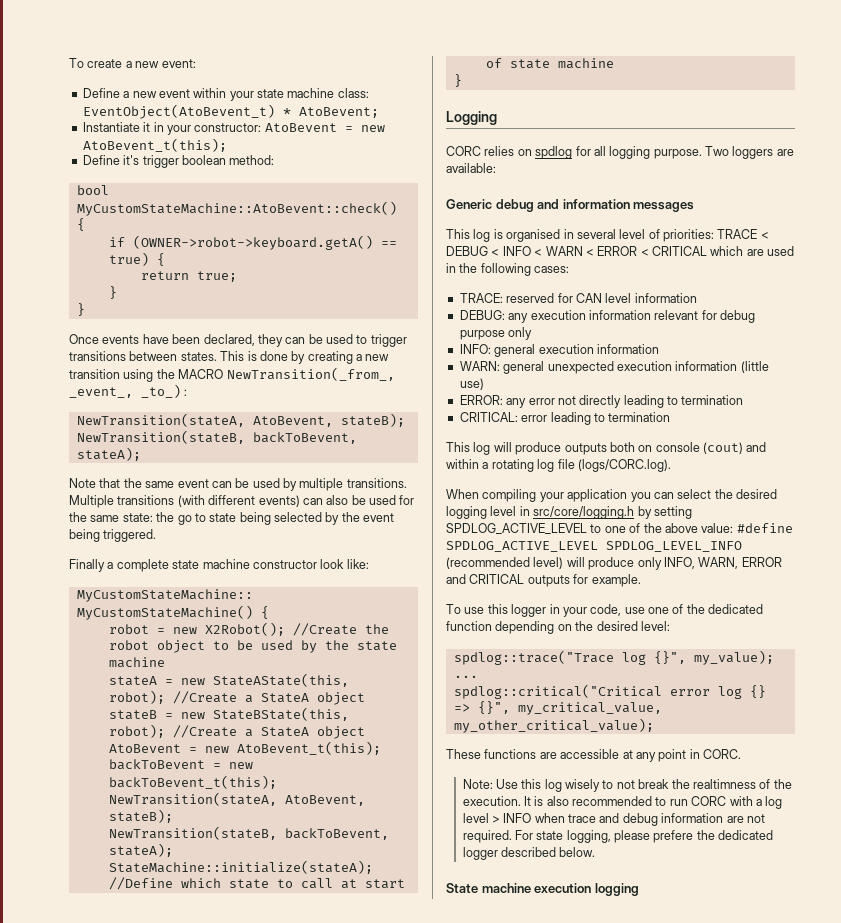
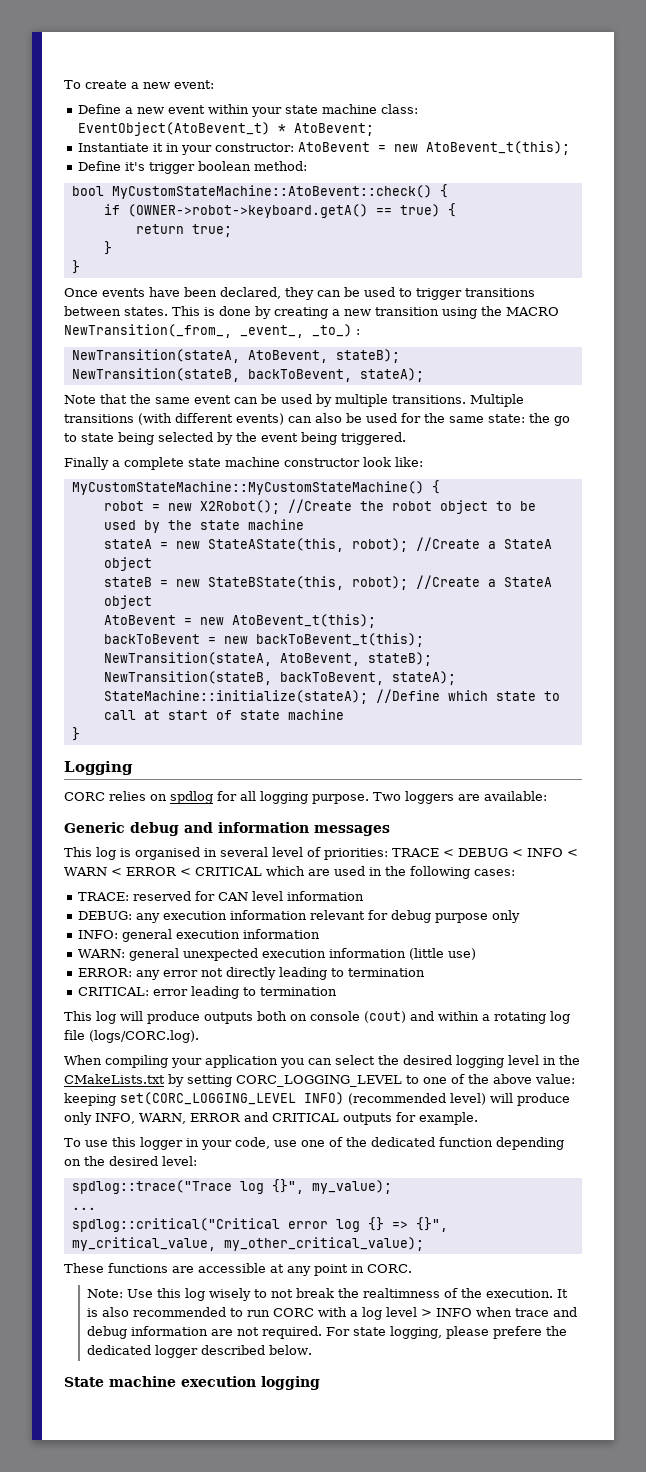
[533,506,635,519] src/core/logging.h -> [559,1055,580,1065] [64,1074,165,1084] the CMakeLists.txt
[446,523,587,534] SPDLOG_ACTIVE_LEVEL -> [236,1075,402,1087] CORC_LOGGING_LEVEL
[736,523,793,533] [446,541,742,552] #define SPDLOG_ACTIVE_LEVEL SPDLOG_LEVEL_INFO -> [64,1092,344,1106] keeping set(CORC_LOGGING_LEVEL INFO)

